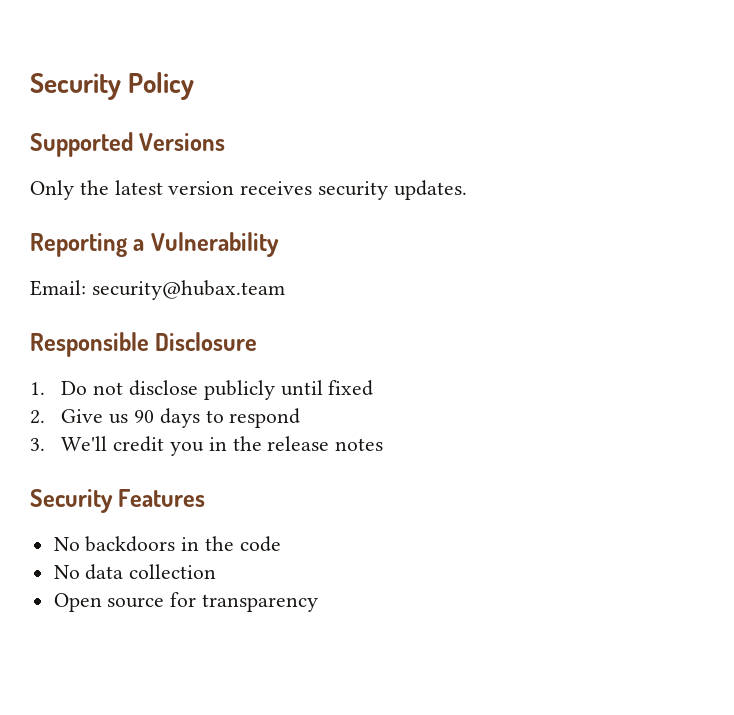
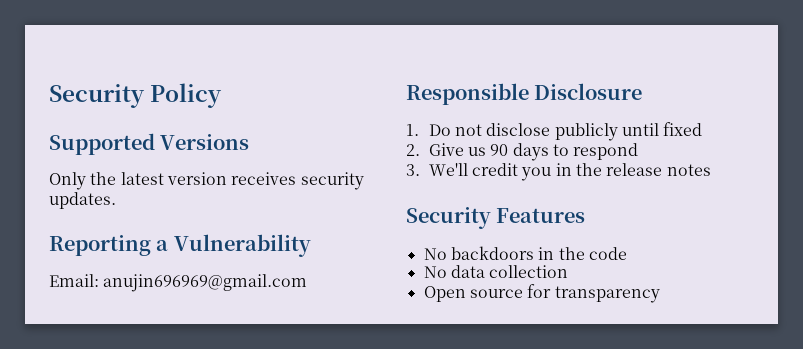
[91,280,285,300] security@hubax.team -> [103,274,308,292] anujin696969@gmail.com

